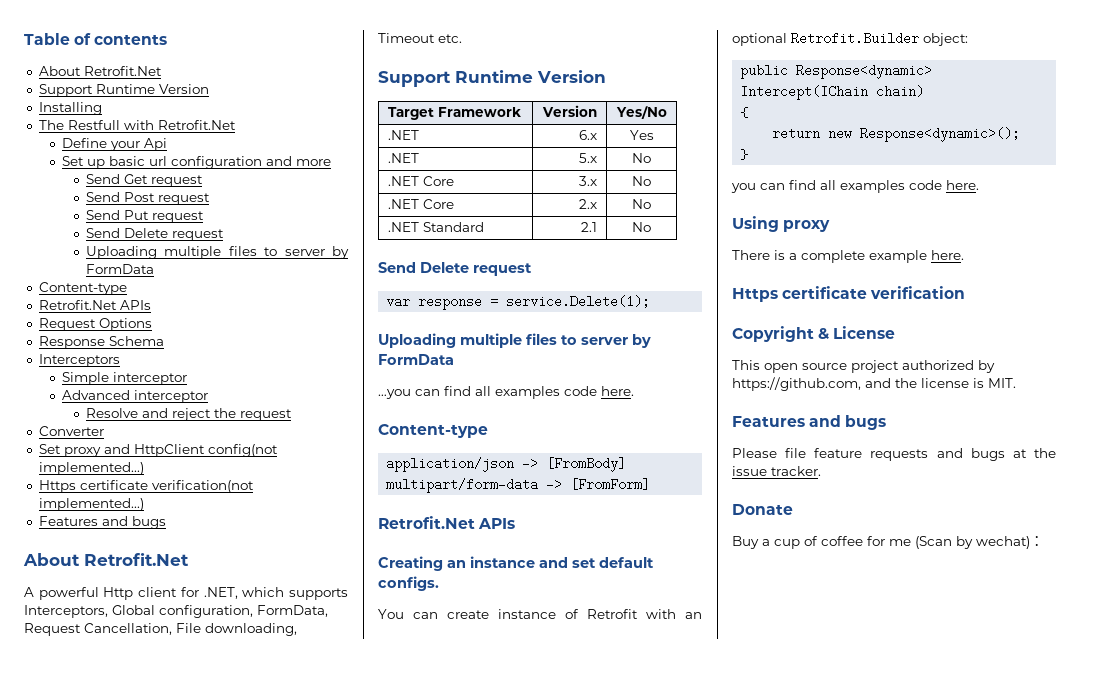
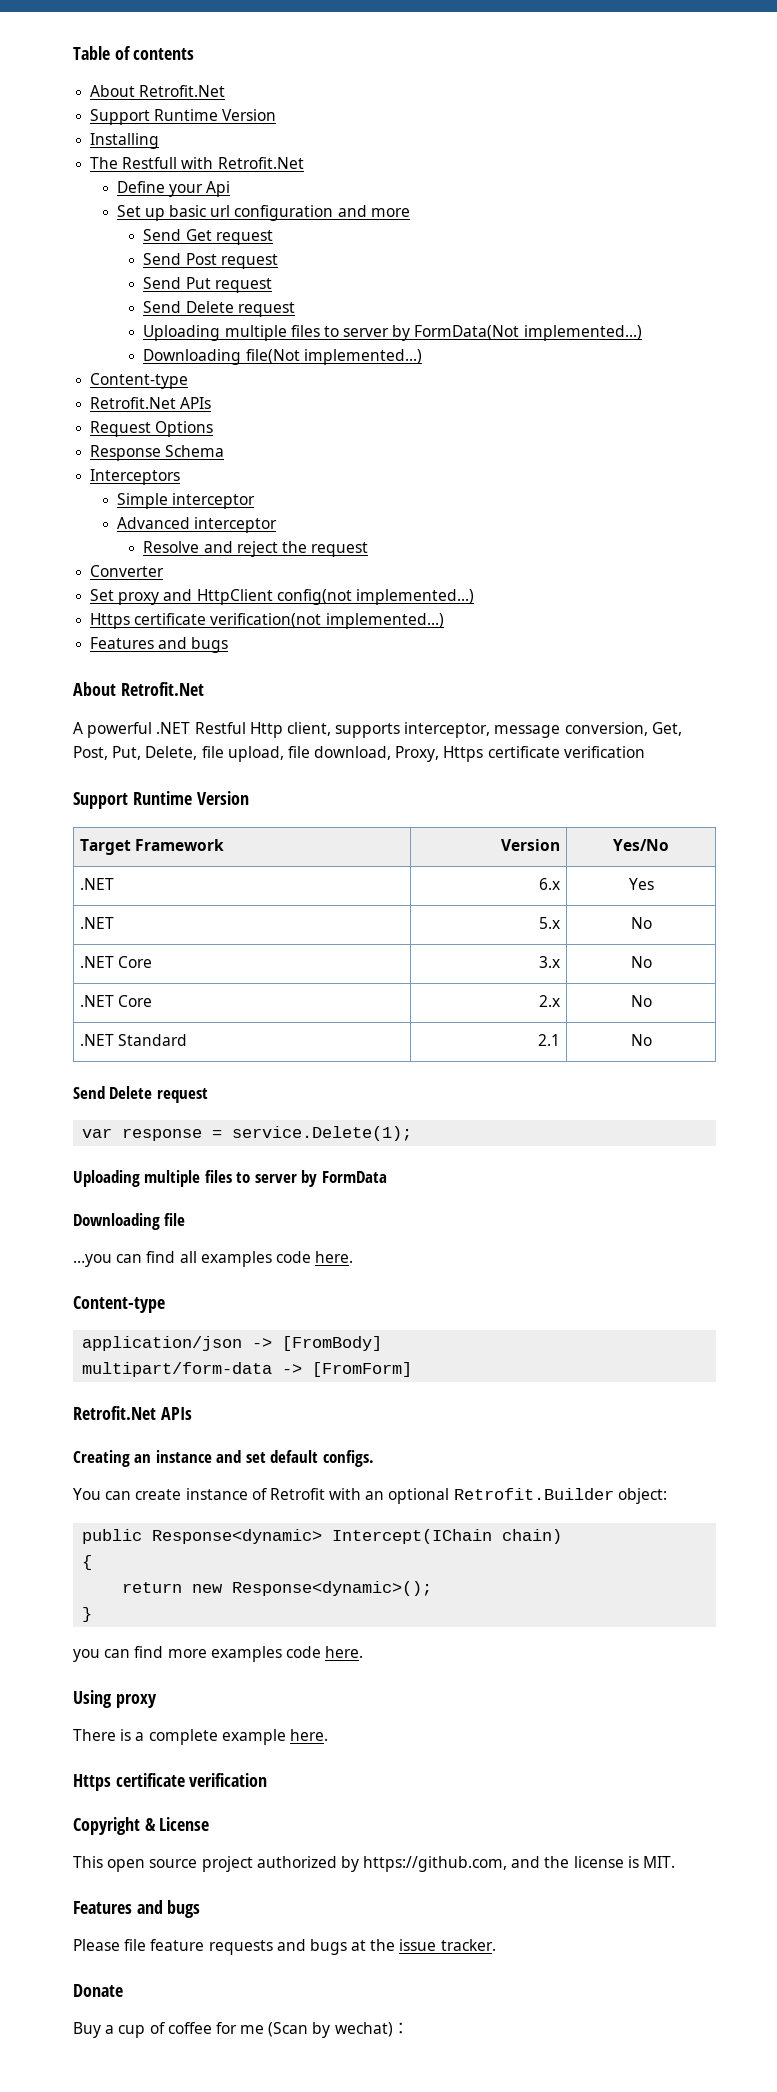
[85,264,154,274] FormData -> [414,325,642,341] [143,349,422,365] FormData(Not implemented...) // Downloading file(Not implemented...)
[103,587,349,600] [24,605,328,618] [24,623,297,636] [378,33,462,43] Http client for .NET, which supports Interceptors, Global configuration, FormData, Request Cancellation, File downloading, Timeout etc. -> [156,722,682,738] [73,746,645,762] .NET Restful Http client, supports interceptor, message conversion, Get, Post, Put, Delete, file upload, file download, Proxy, Https certificate verification
(454, 359) none -> [73,1213,186,1230] // Downloading file
[820,180,836,190] all -> [167,1649,207,1658] more

